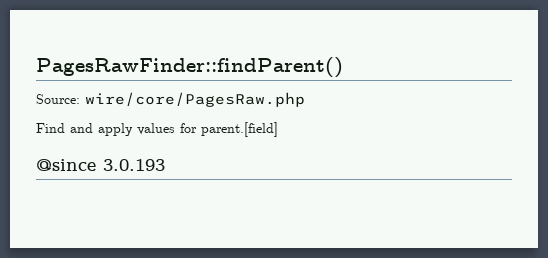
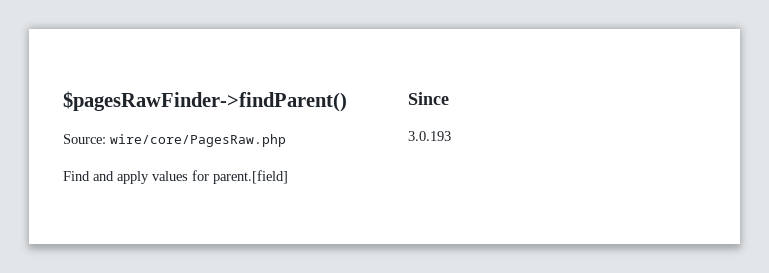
[36,57,343,78] PagesRawFinder::findParent() -> [63,91,347,112] $pagesRawFinder->findParent()
[36,159,96,171] @since -> [408,92,449,105] Since //

